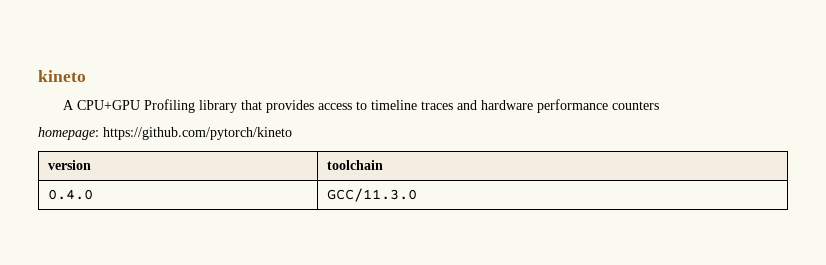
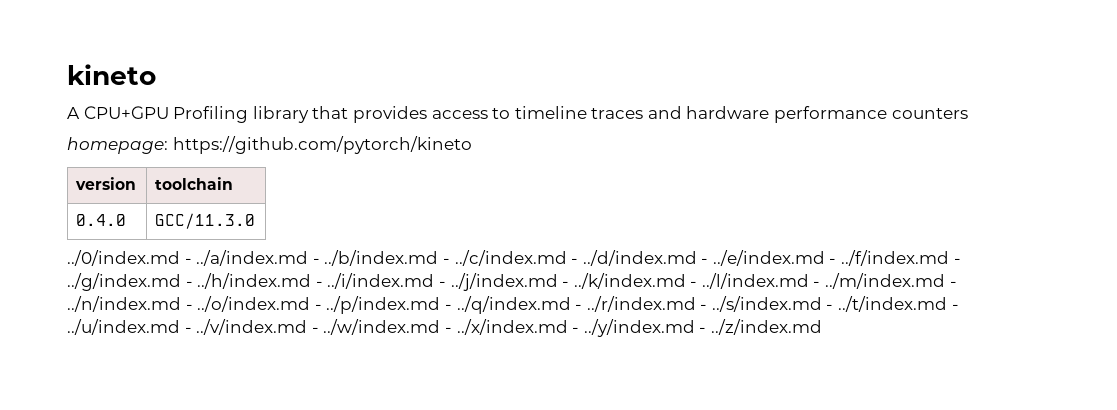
(417, 195) none -> [67,250,961,266] [67,273,957,291] [67,296,959,314] [67,319,822,337] // ../0/index.md - ../a/index.md - ../b/index.md - ../c/index.md - ../d/index.md - ../e/index.md - ../f/index.md - ../g/index.md - ../h/index.md - ../i/index.md - ../j/index.md - ../k/index.md - ../l/index.md - ../m/index.md - ../n/index.md - ../o/index.md - ../p/index.md - ../q/index.md - ../r/index.md - ../s/index.md - ../t/index.md - ../u/index.md - ../v/index.md - ../w/index.md - ../x/index.md - ../y/index.md - ../z/index.md

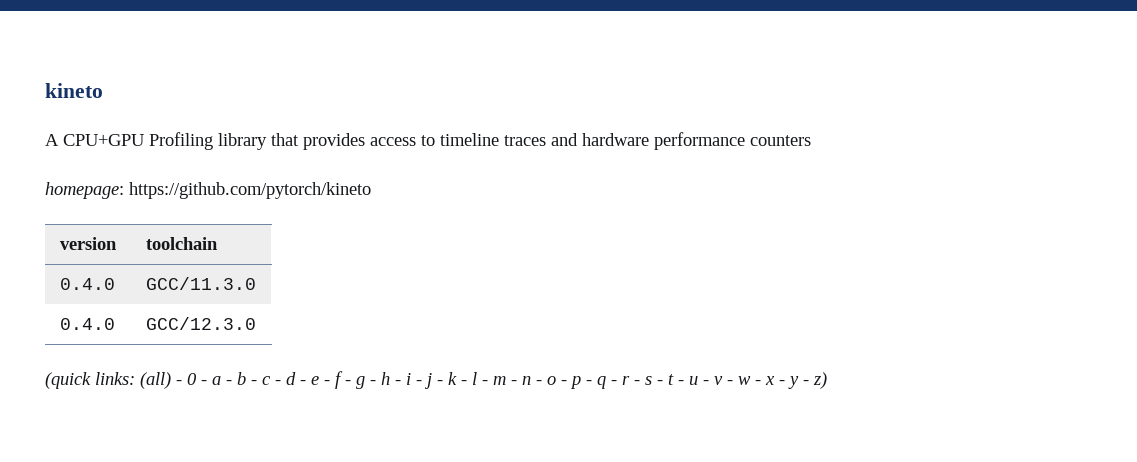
[67,250,961,266] [67,273,957,291] [67,296,959,314] [67,319,822,337] // ../0/index.md - ../a/index.md - ../b/index.md - ../c/index.md - ../d/index.md - ../e/index.md - ../f/index.md - ../g/index.md - ../h/index.md - ../i/index.md - ../j/index.md - ../k/index.md - ../l/index.md - ../m/index.md - ../n/index.md - ../o/index.md - ../p/index.md - ../q/index.md - ../r/index.md - ../s/index.md - ../t/index.md - ../u/index.md - ../v/index.md - ../w/index.md - ../x/index.md - ../y/index.md - ../z/index.md -> [59,318,115,330] [145,317,256,330] [45,371,827,389] // 0.4.0 | GCC/12.3.0 // (quick links: (all) - 0 - a - b - c - d - e - f - g - h - i - j - k - l - m - n - o - p - q - r - s - t - u - v - w - x - y - z)

